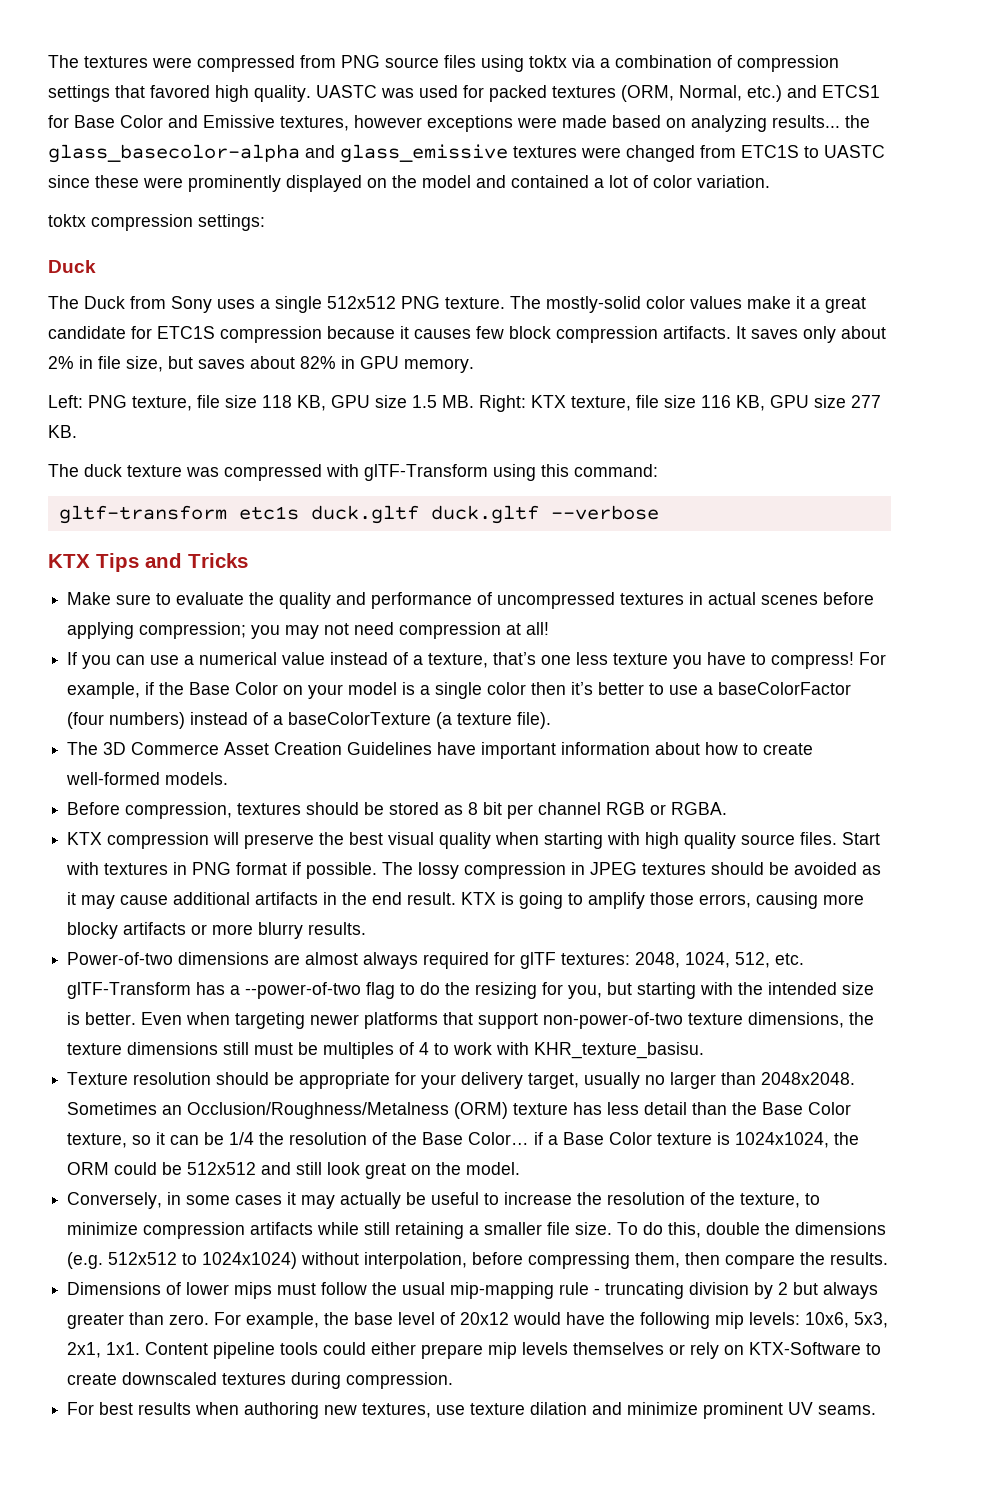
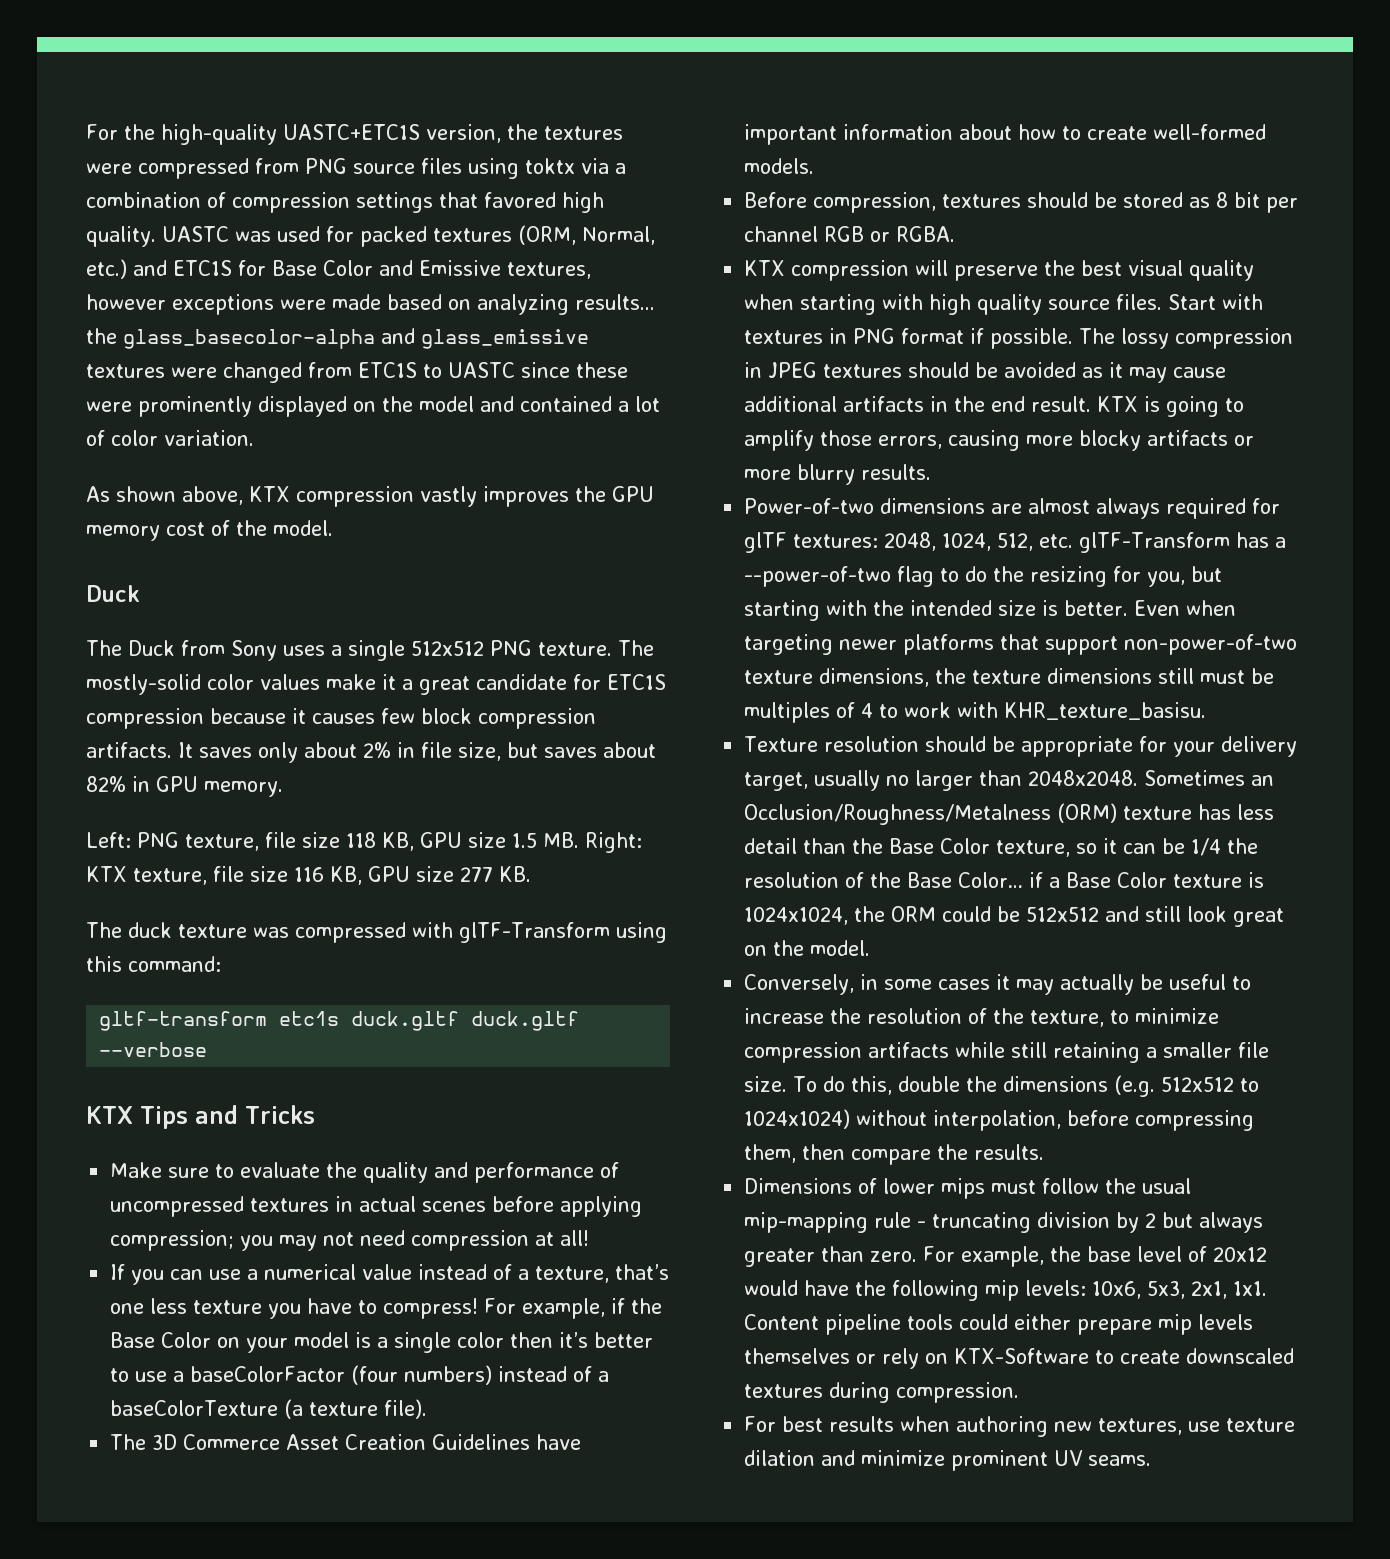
[48,55,79,68] The -> [86,124,538,145] For the high-quality UASTC+ETC1S version, the
[822,85,880,98] ETCS1 -> [173,260,232,276] ETC1S
[48,214,265,231] toktx compression settings: -> [86,486,654,507] [86,520,333,541] As shown above, KTX compression vastly improves the GPU memory cost of the model.

